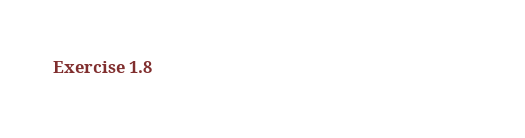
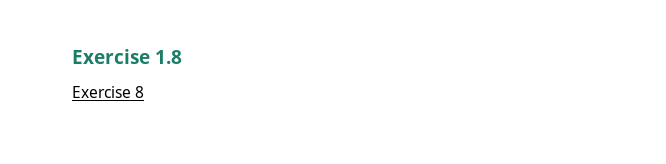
(153, 67) none -> [72,86,145,98] // Exercise 8

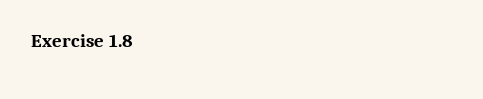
[72,86,145,98] // Exercise 8 -> (134, 40) none

